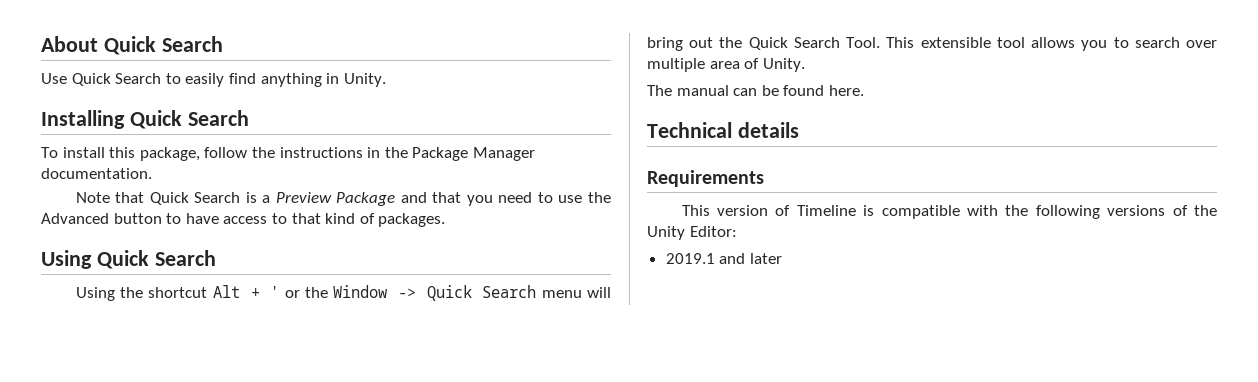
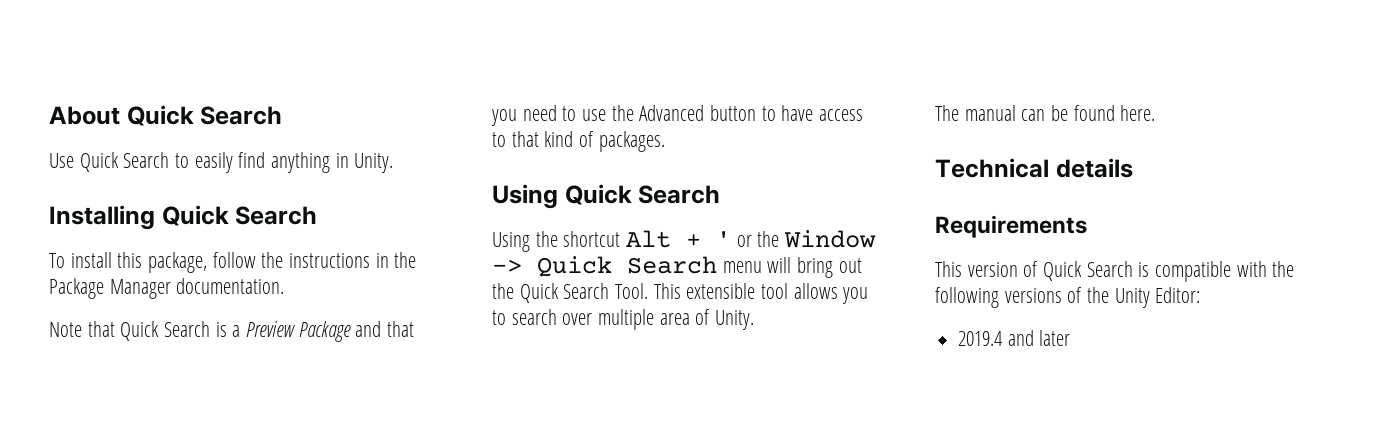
[796,205,856,216] Timeline -> [1043,261,1133,281] Quick Search
[665,253,715,264] 2019.1 -> [958,331,1004,346] 2019.4

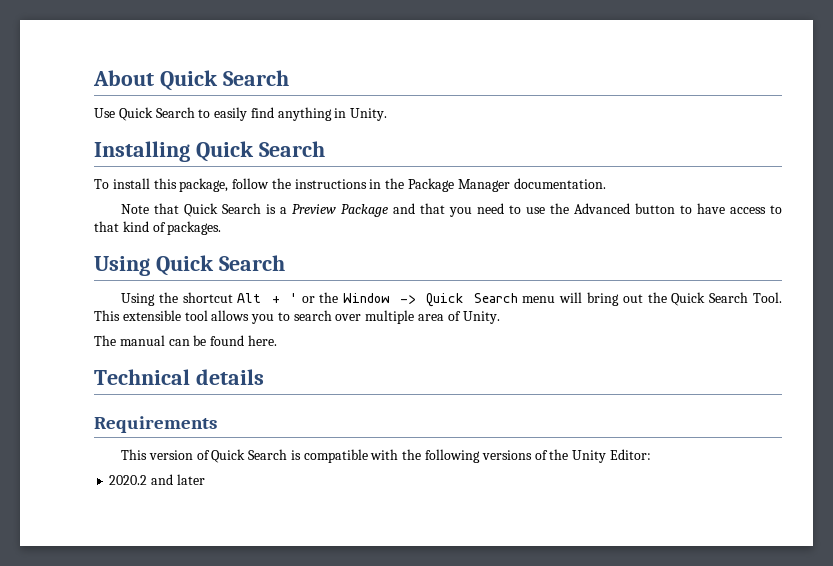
[958,331,1004,346] 2019.4 -> [109,475,148,485] 2020.2

